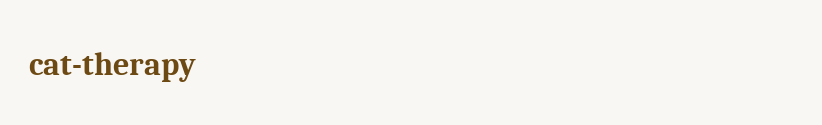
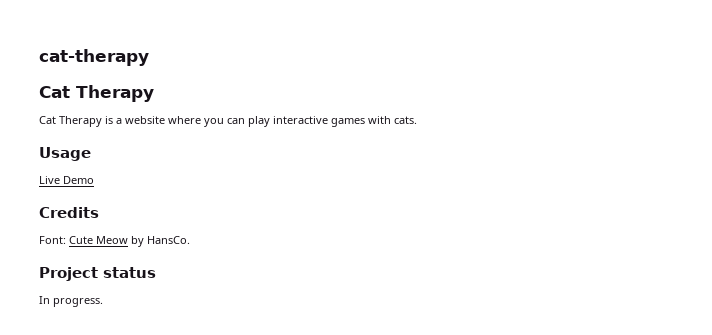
(196, 67) none -> [39,85,154,102] [39,116,417,127] [39,147,91,161] [39,176,94,184] [39,207,99,218] [39,236,190,247] [39,267,156,281] [39,296,103,307] // Cat Therapy // Cat Therapy is a website where you can play interactive games with cats. // Usage // Live Demo // Credits // Font: Cute Meow by HansCo. // Project status // In progress.

